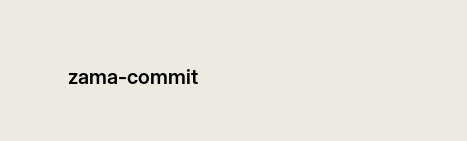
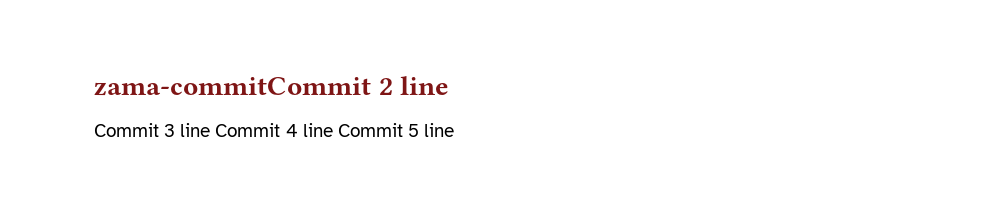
[68,69,198,84] zama-commit -> [94,76,450,96] [94,123,455,137] zama-commitCommit 2 line // Commit 3 line Commit 4 line Commit 5 line

